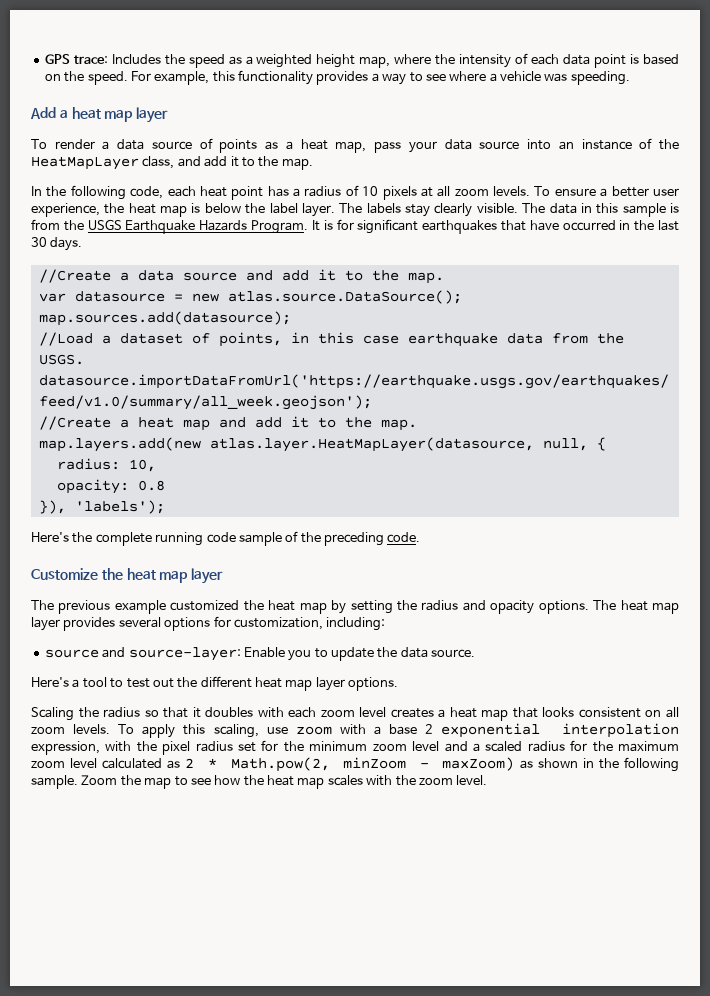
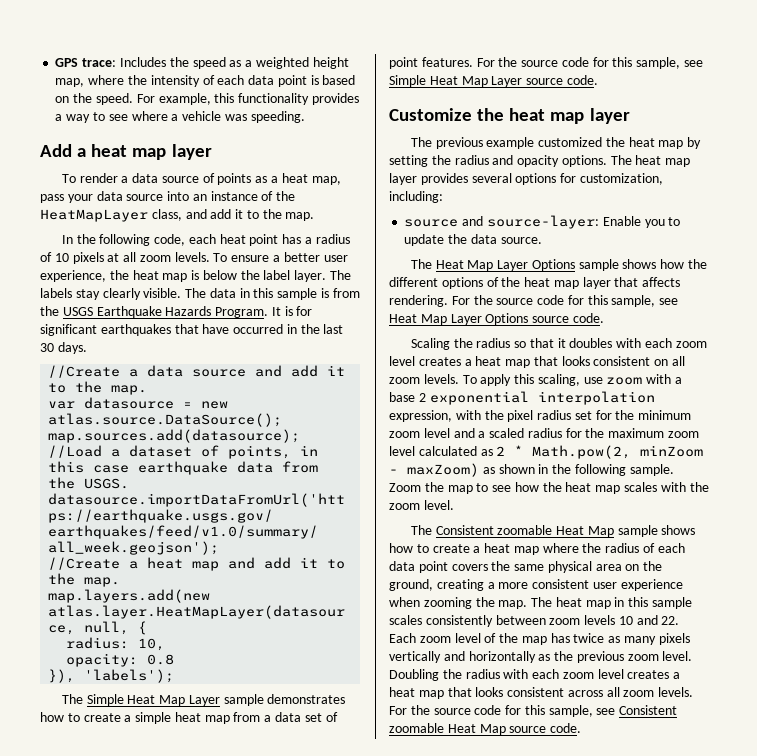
[31,531,384,546] Here's the complete running code sample of the preceding -> [61,694,346,706] [40,712,338,724] [389,57,704,69] [389,75,564,87] The Simple Heat Map Layer sample demonstrates how to create a simple heat map from a data set of point features. For the source code for this sample, see Simple Heat Map Layer source
[31,676,399,691] Here's a tool to test out the different heat map layer options. -> [410,259,707,271] [389,277,681,289] [389,295,679,307] [389,313,604,325] The Heat Map Layer Options sample shows how the different options of the heat map layer that affects rendering. For the source code for this sample, see Heat Map Layer Options source code.
(488, 780) none -> [410,525,696,537] [389,543,685,555] [389,561,663,573] [389,579,683,591] [389,597,693,609] [389,615,680,627] [389,633,690,645] [389,651,693,663] [389,669,681,681] [389,687,694,699] [389,705,678,717] [389,723,582,735] // The Consistent zoomable Heat Map sample shows how to create a heat map where the radius of each data point covers the same physical area on the ground, creating a more consistent user experience when zooming the map. The heat map in this sample scales consistently between zoom levels 10 and 22. Each zoom level of the map has twice as many pixels vertically and horizontally as the previous zoom level. Doubling the radius with each zoom level creates a heat map that looks consistent across all zoom levels. For the source code for this sample, see Consistent zoomable Heat Map source code.

